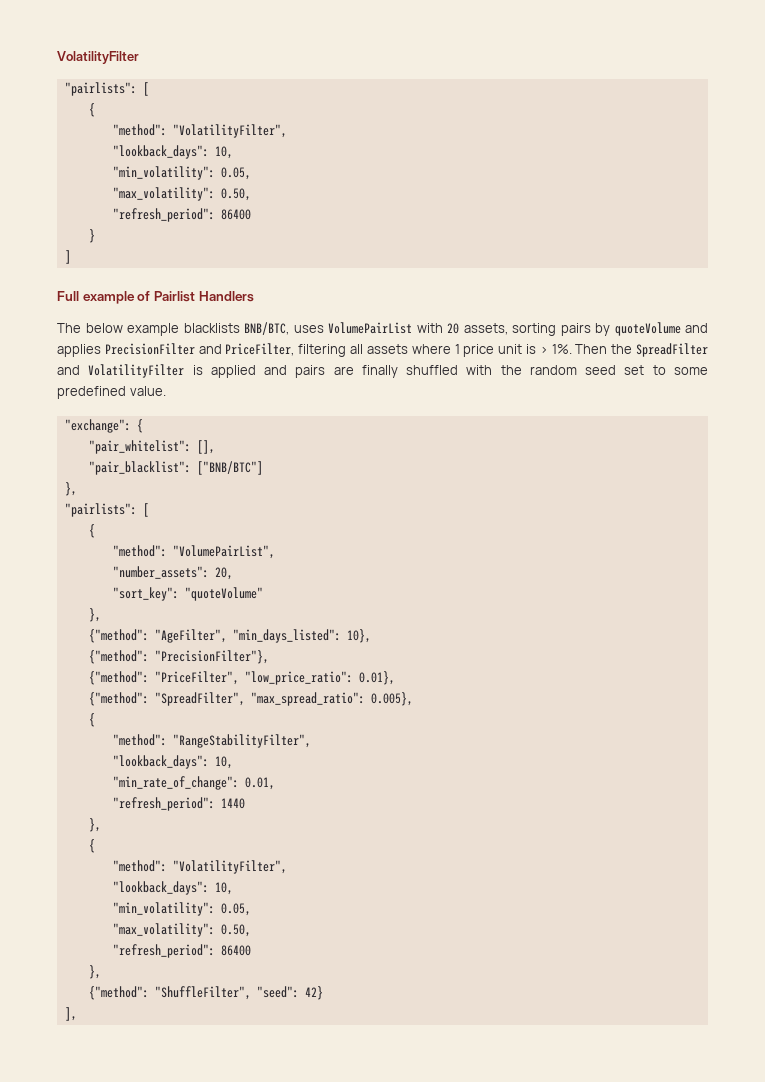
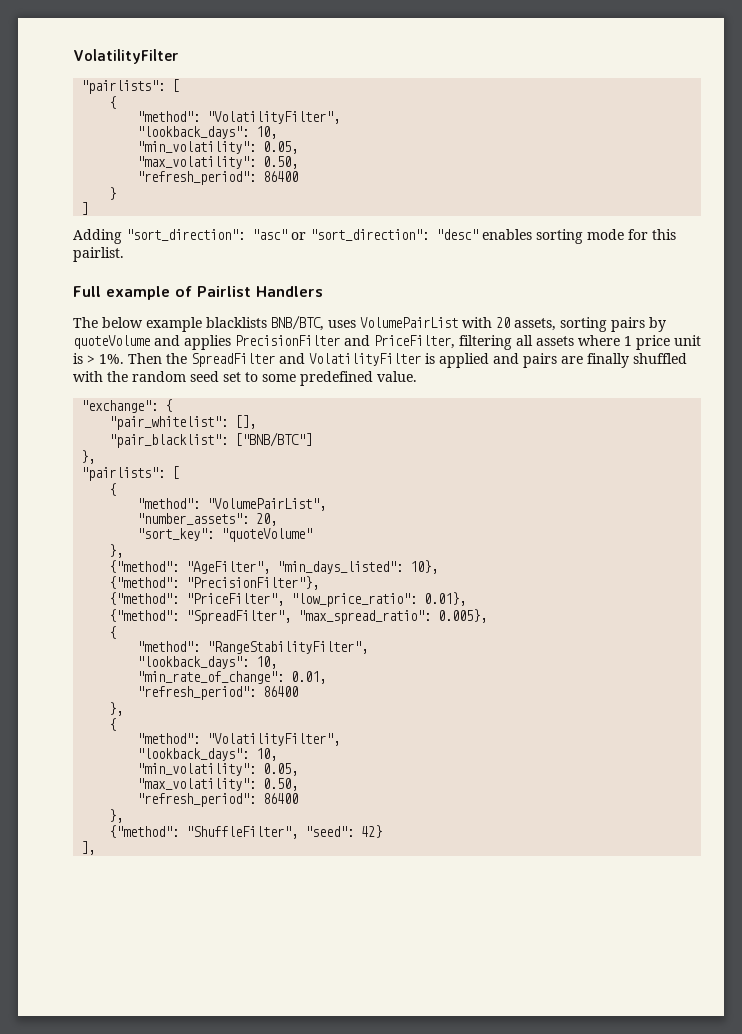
(71, 257) none -> [73,229,676,244] [73,247,124,262] // Adding "sort_direction": "asc" or "sort_direction": "desc" enables sorting mode for this pairlist.
[220,798,245,809] 1440 -> [263,686,299,697] 86400

